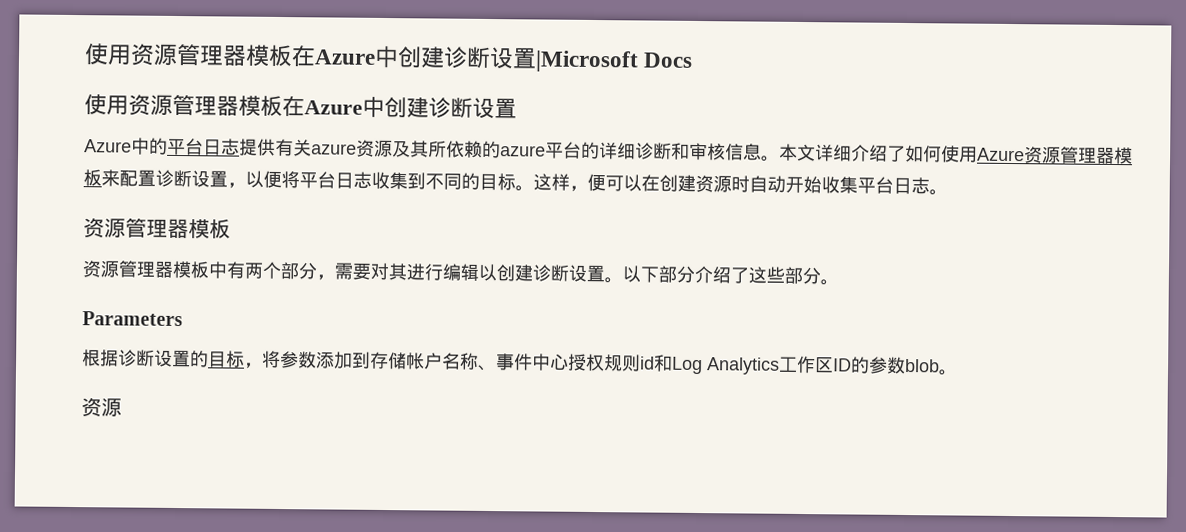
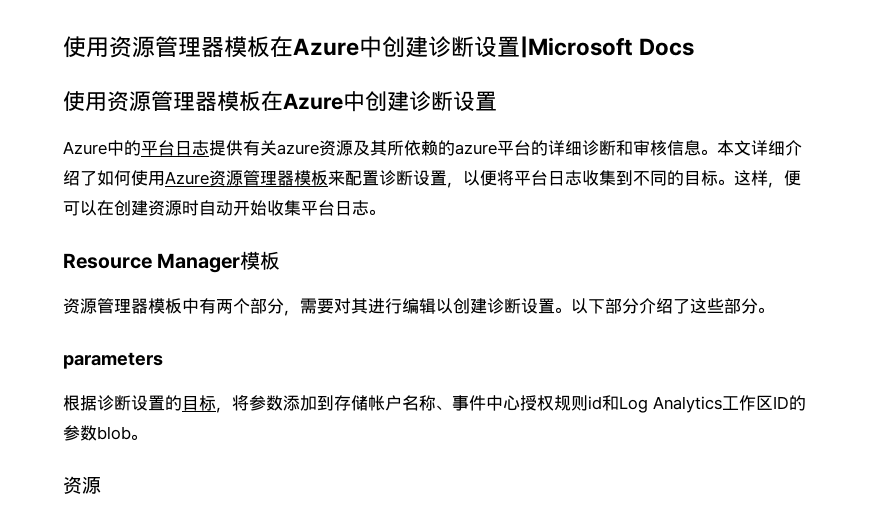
[83,217,189,239] 资源管理器 -> [63,253,241,273] Resource Manager
[82,311,183,327] Parameters -> [63,352,163,369] parameters

